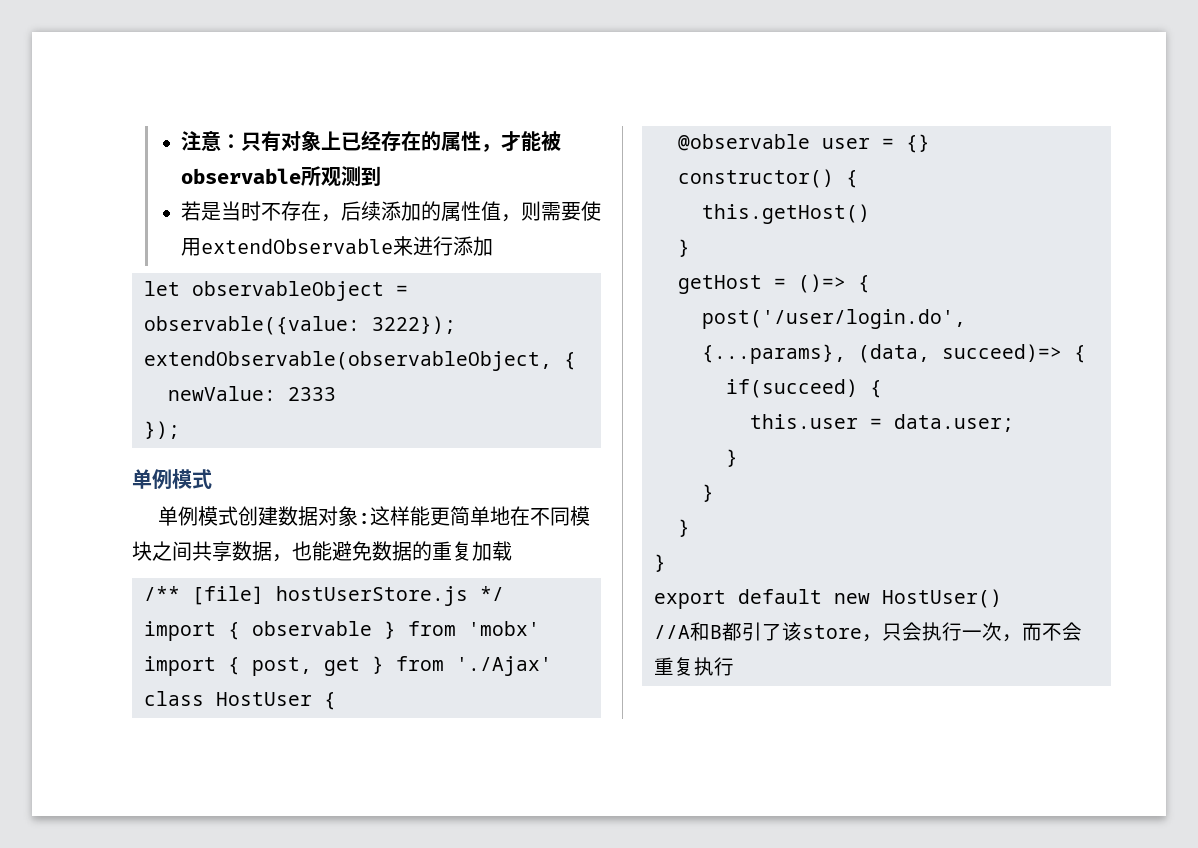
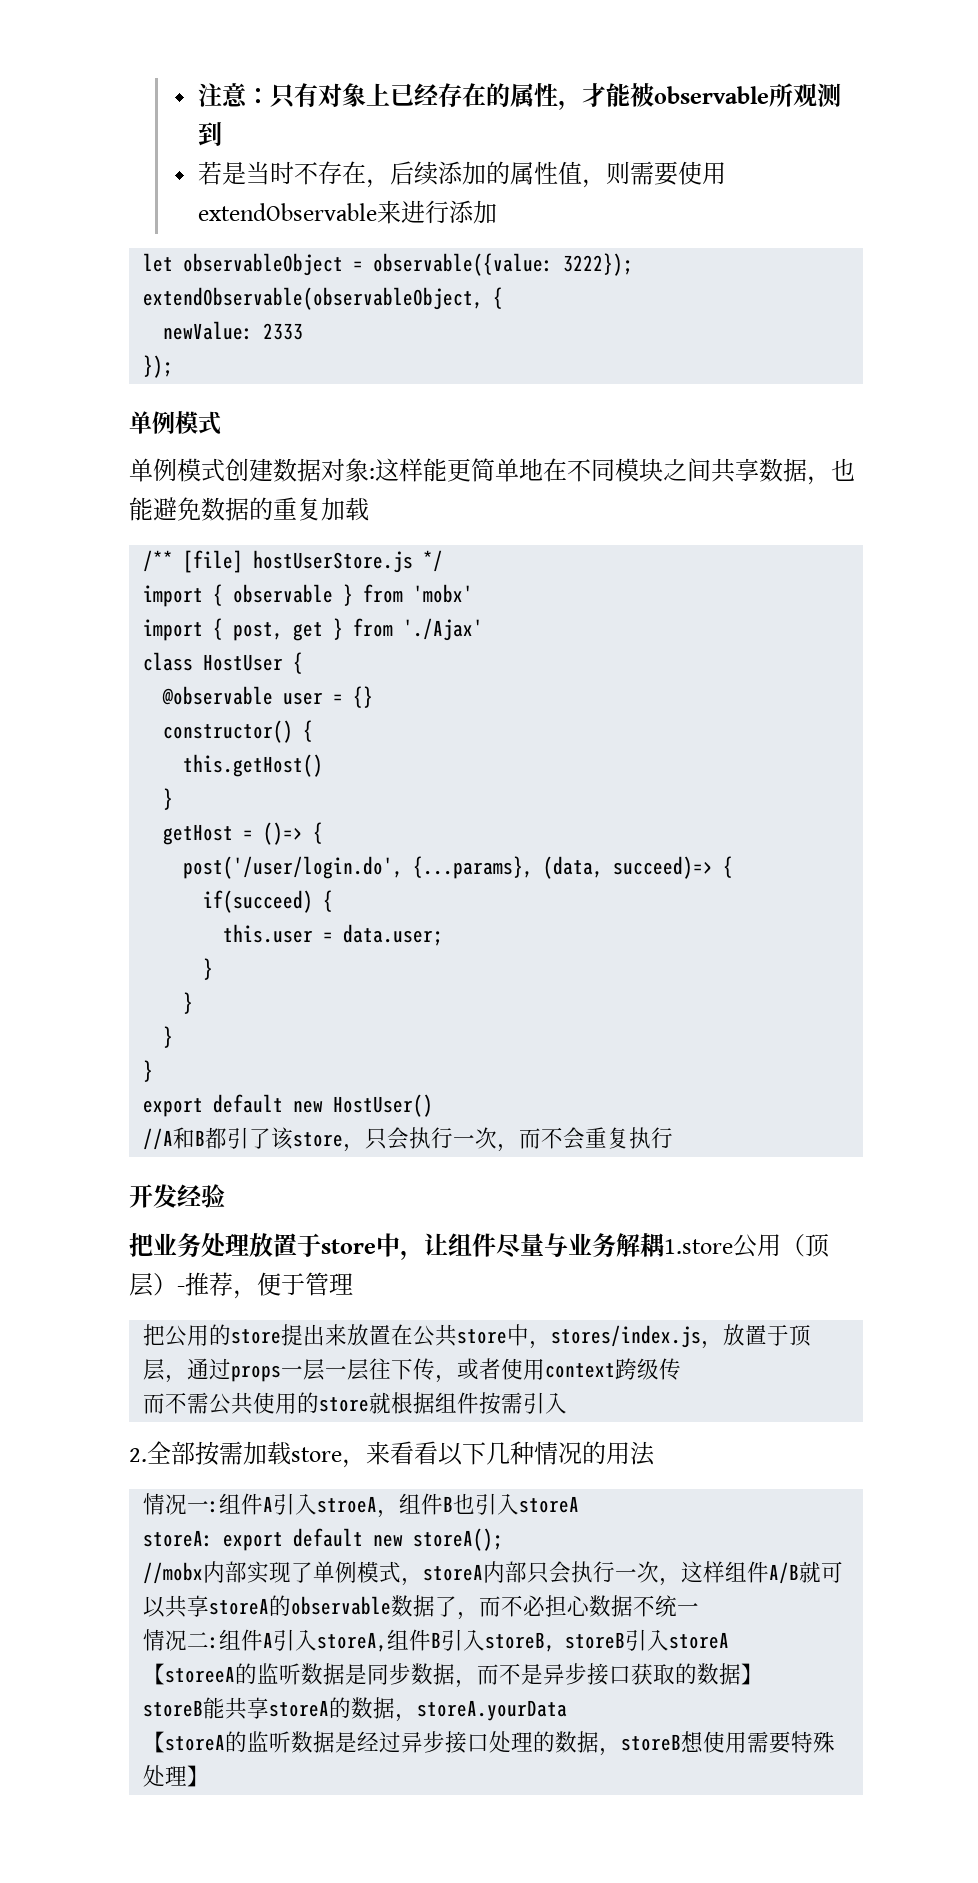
(734, 666) none -> [129,1184,225,1208] [129,1233,830,1260] [129,1272,353,1299] [143,1324,812,1349] [143,1358,682,1383] [143,1392,568,1415] [129,1441,655,1468] [143,1493,580,1518] [143,1528,504,1551] [143,1561,844,1586] [143,1595,700,1620] [143,1629,730,1652] [143,1663,764,1688] [143,1697,568,1722] [143,1731,836,1756] [143,1765,210,1787] // 开发经验 // 把业务处理放置于store中，让组件尽量与业务解耦1.store公用（顶层）-推荐，便于管理 // 把公用的store提出来放置在公共store中，stores/index.js，放置于顶层，通过props一层一层往下传，或者使用context跨级传 // 而不需公共使用的store就根据组件按需引入 // 2.全部按需加载store，来看看以下几种情况的用法 // 情况一:组件A引入stroeA，组件B也引入storeA // storeA: export default new storeA(); // //mobx内部实现了单例模式，storeA内部只会执行一次，这样组件A/B就可以共享storeA的observable数据了，而不必担心数据不统一 // 情况二:组件A引入storeA,组件B引入storeB, storeB引入storeA // 【storeeA的监听数据是同步数据，而不是异步接口获取的数据】 // storeB能共享storeA的数据，storeA.yourData // 【storeA的监听数据是经过异步接口处理的数据，storeB想使用需要特殊处理】

